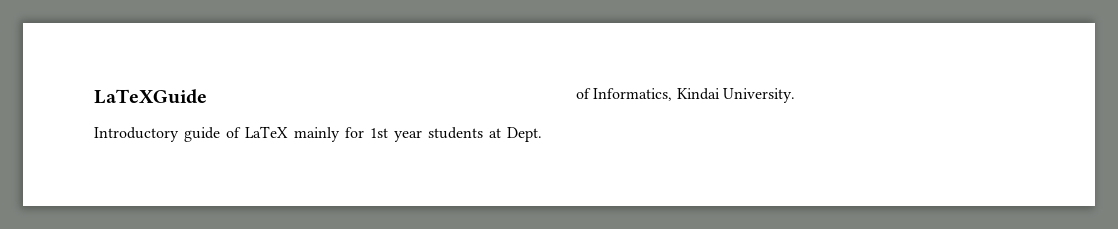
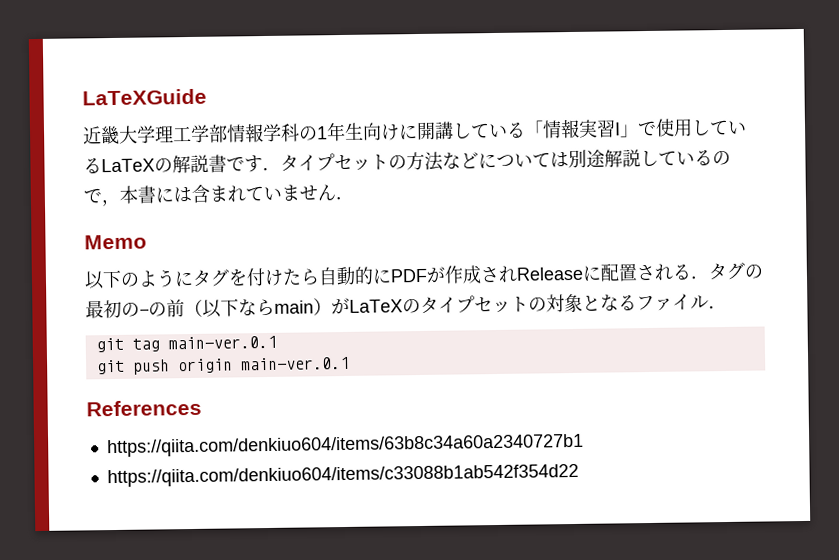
[94,126,542,142] [576,88,795,103] Introductory guide of LaTeX mainly for 1st year students at Dept. of Informatics, Kindai University. -> [82,118,747,145] [83,149,731,174] [83,184,354,207] [84,234,147,250] [84,261,764,290] [85,293,727,319] [95,335,277,353] [96,356,350,375] [86,399,202,417] [106,433,584,458] [106,463,579,488] 近畿大学理工学部情報学科の1年生向けに開講している「情報実習I」で使用しているLaTeXの解説書です．タイプセットの方法などについては別途解説しているので，本書には含まれていません． // Memo // 以下のようにタグを付けたら自動的にPDFが作成されReleaseに配置される．タグの最初の-の前（以下ならmain）がLaTeXのタイプセットの対象となるファイル． // git tag main-ver.0.1 // git push origin main-ver.0.1 // References // https://qiita.com/denkiuo604/items/63b8c34a60a2340727b1 // https://qiita.com/denkiuo604/items/c33088b1ab542f354d22

